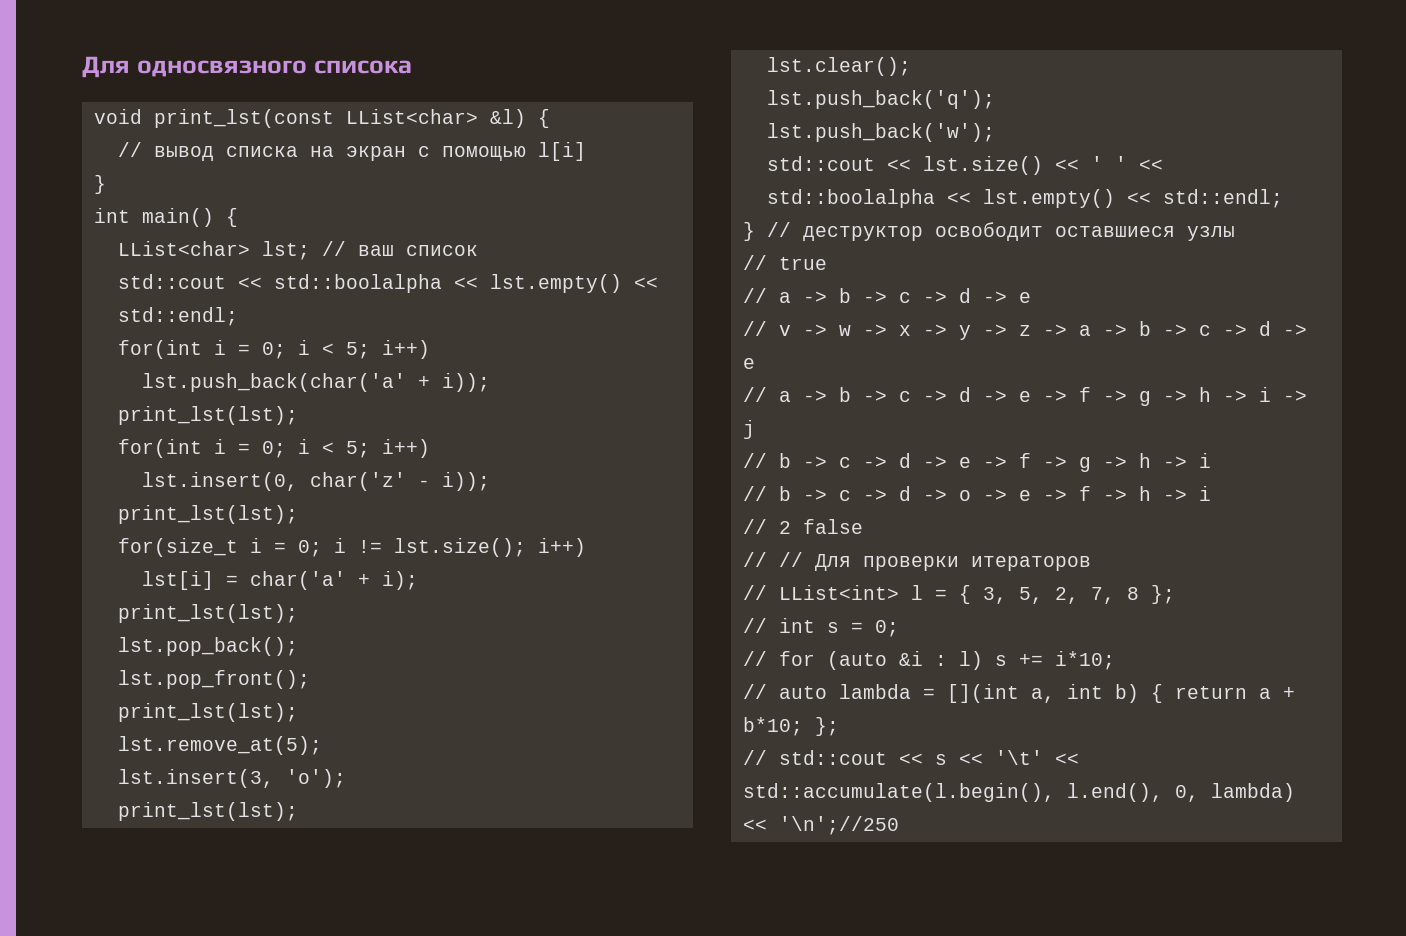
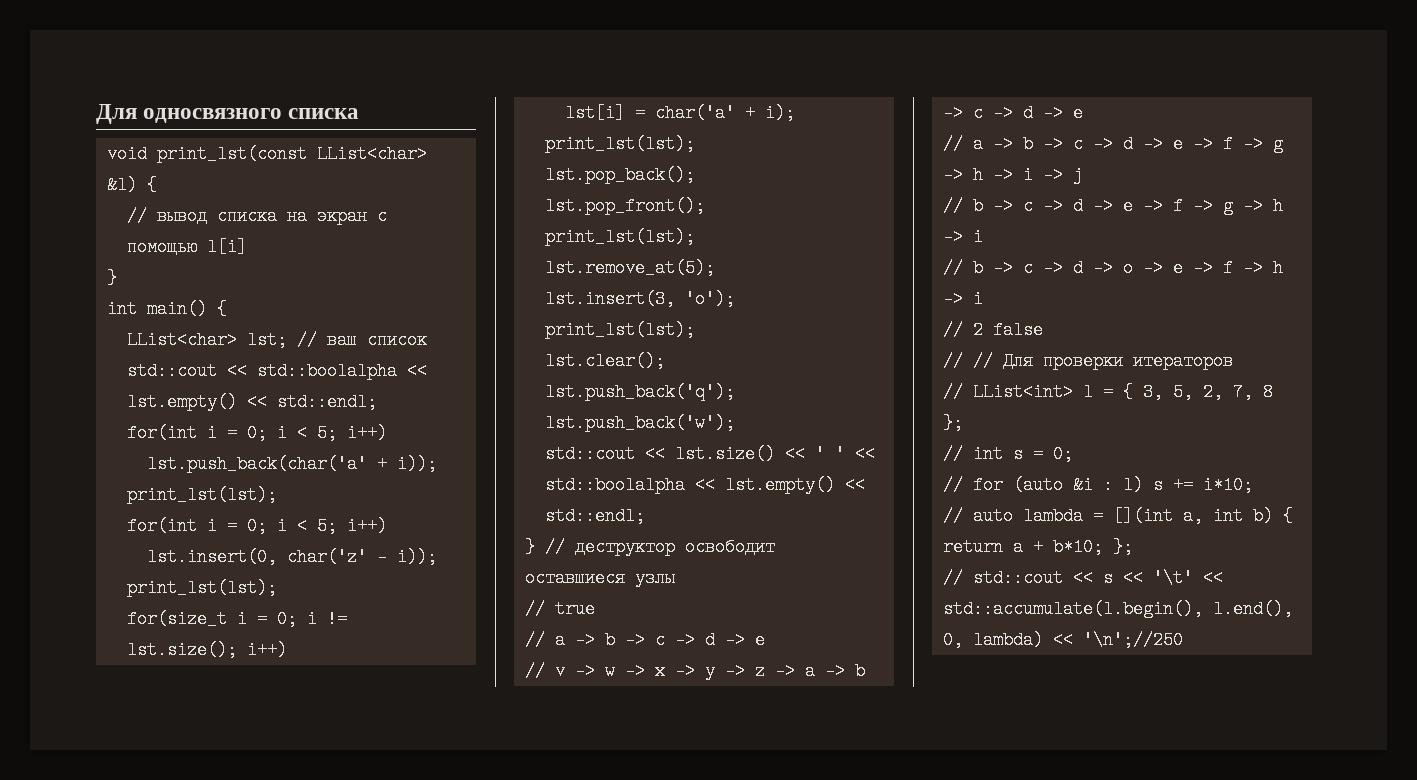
[313,60,412,74] списока -> [288,108,360,119] списка

